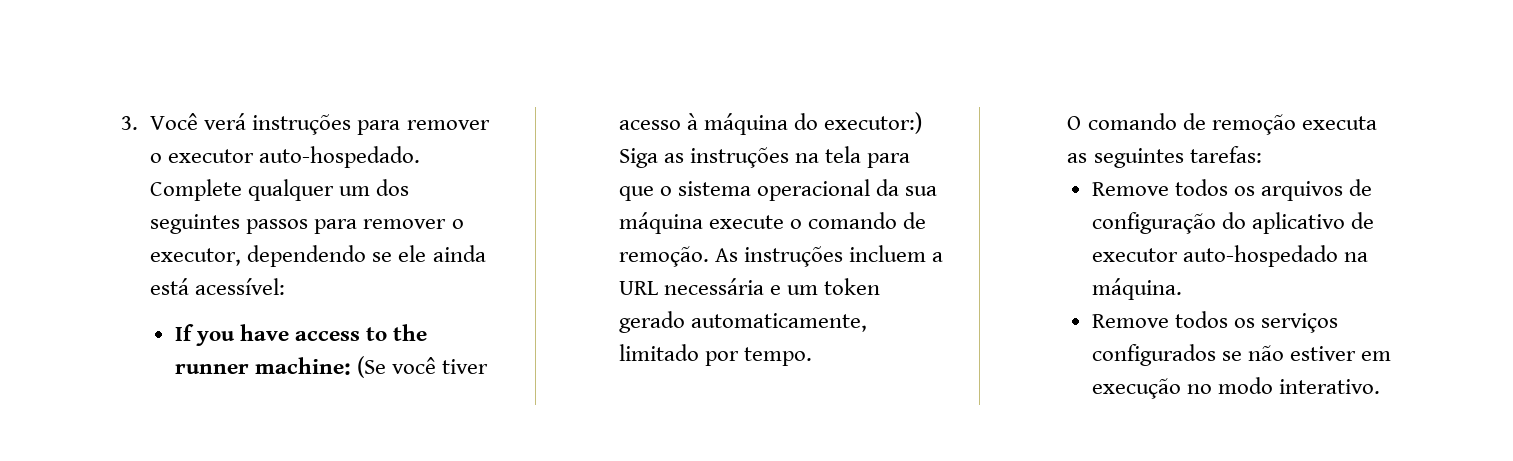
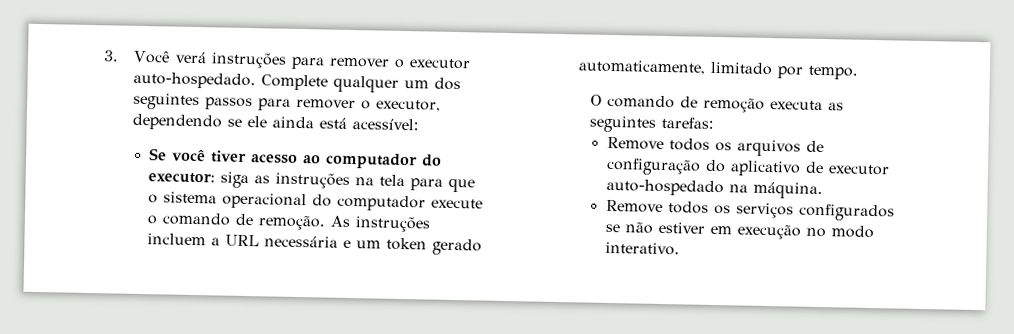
[174,324,428,346] [174,356,489,378] [618,112,923,135] [618,148,658,168] If you have access to the runner machine: (Se você tiver acesso à máquina do executor:) Siga -> [149,148,443,170] [148,171,250,189] Se você tiver acesso ao computador do executor: siga
[876,179,938,196] [618,212,703,234] da sua máquina -> [312,194,427,212] do computador

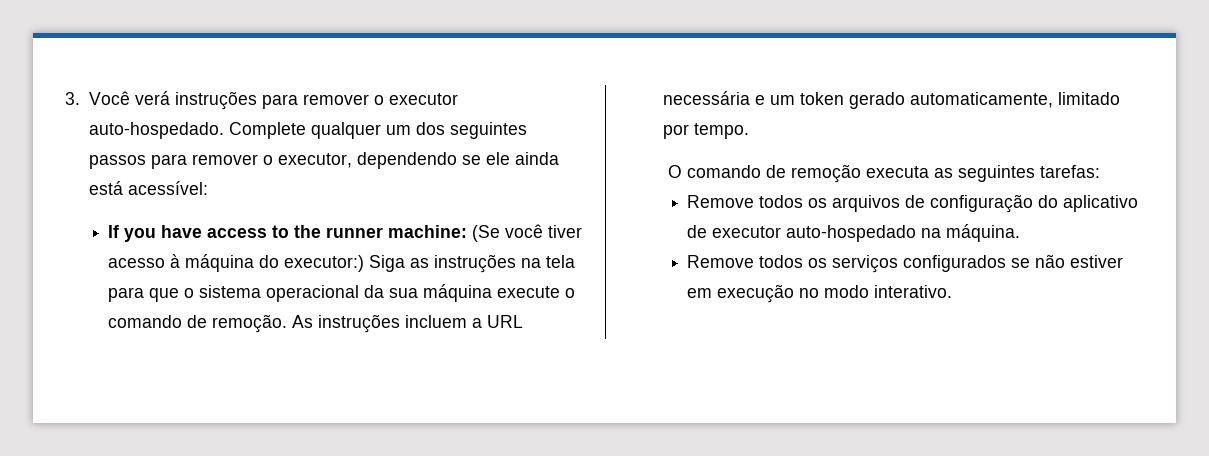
[149,148,443,170] [148,171,250,189] Se você tiver acesso ao computador do executor: siga -> [108,224,583,242] [108,254,406,272] If you have access to the runner machine: (Se você tiver acesso à máquina do executor:) Siga
[312,194,427,212] do computador -> [364,284,493,302] da sua máquina

